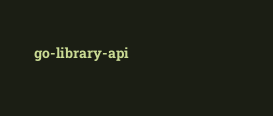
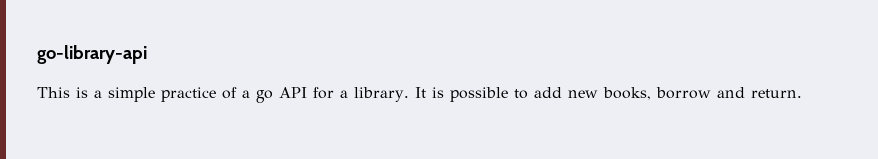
(129, 54) none -> [37,87,802,103] // This is a simple practice of a go API for a library. It is possible to add new books, borrow and return.

